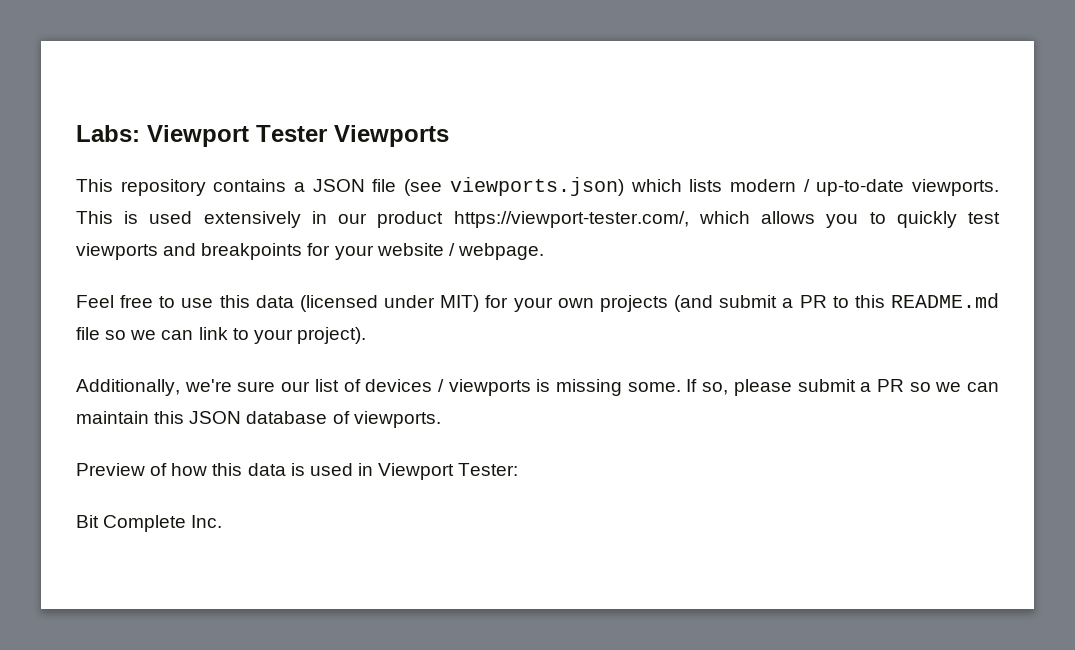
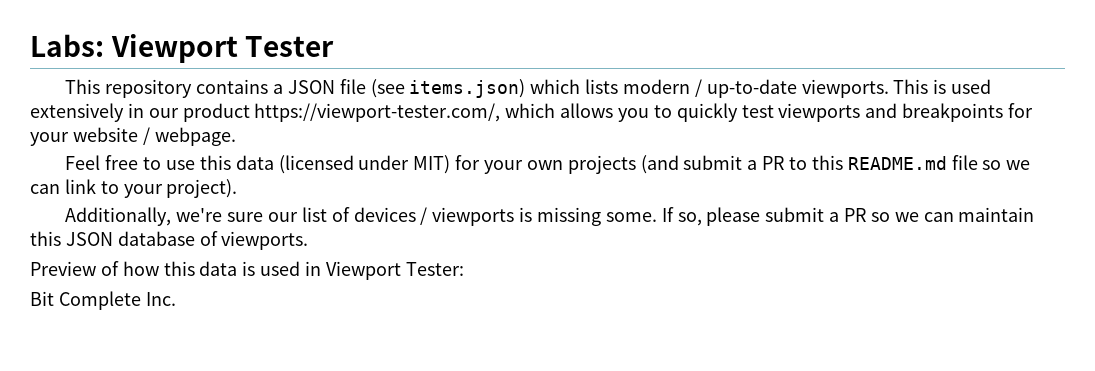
[334,125,449,147] Viewports -> (335, 46) none
[449,177,624,196] viewports.json) -> [409,79,526,98] items.json)

